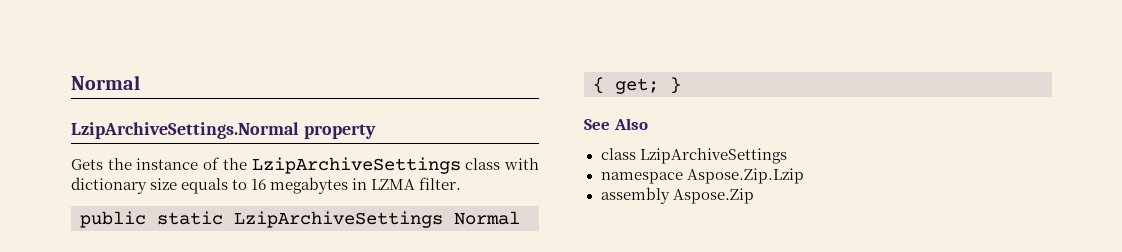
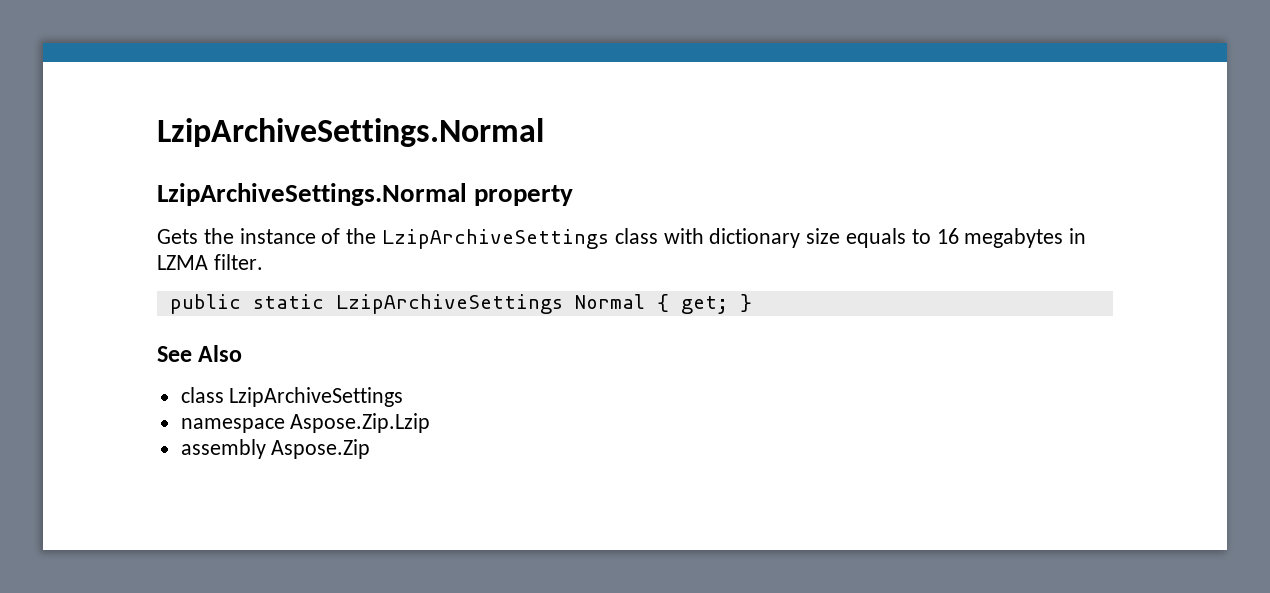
[71,75,140,90] Normal -> [157,118,544,147] LzipArchiveSettings.Normal

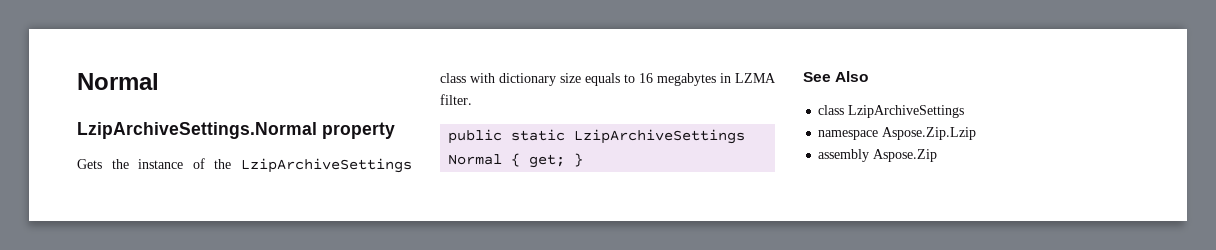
[157,118,544,147] LzipArchiveSettings.Normal -> [77,73,159,90] Normal

